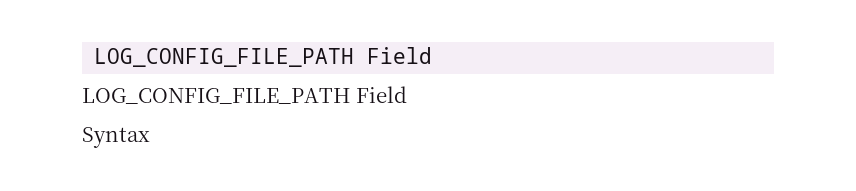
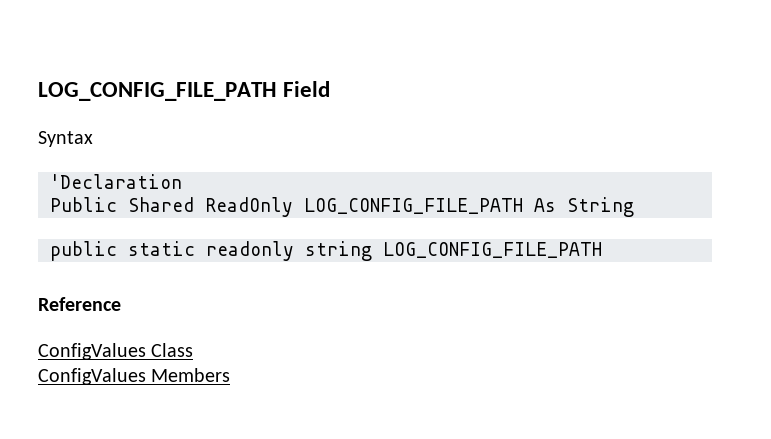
[94,47,433,67] [82,86,407,104] LOG_CONFIG_FILE_PATH Field // LOG_CONFIG_FILE_PATH Field -> [38,81,331,101] LOG_CONFIG_FILE_PATH Field
(150, 137) none -> [50,174,182,189] [50,197,634,217] [50,241,602,261] [38,297,121,311] [38,343,194,360] [38,368,231,385] // 'Declaration // Public Shared ReadOnly LOG_CONFIG_FILE_PATH As String // public static readonly string LOG_CONFIG_FILE_PATH // Reference // ConfigValues Class // ConfigValues Members

